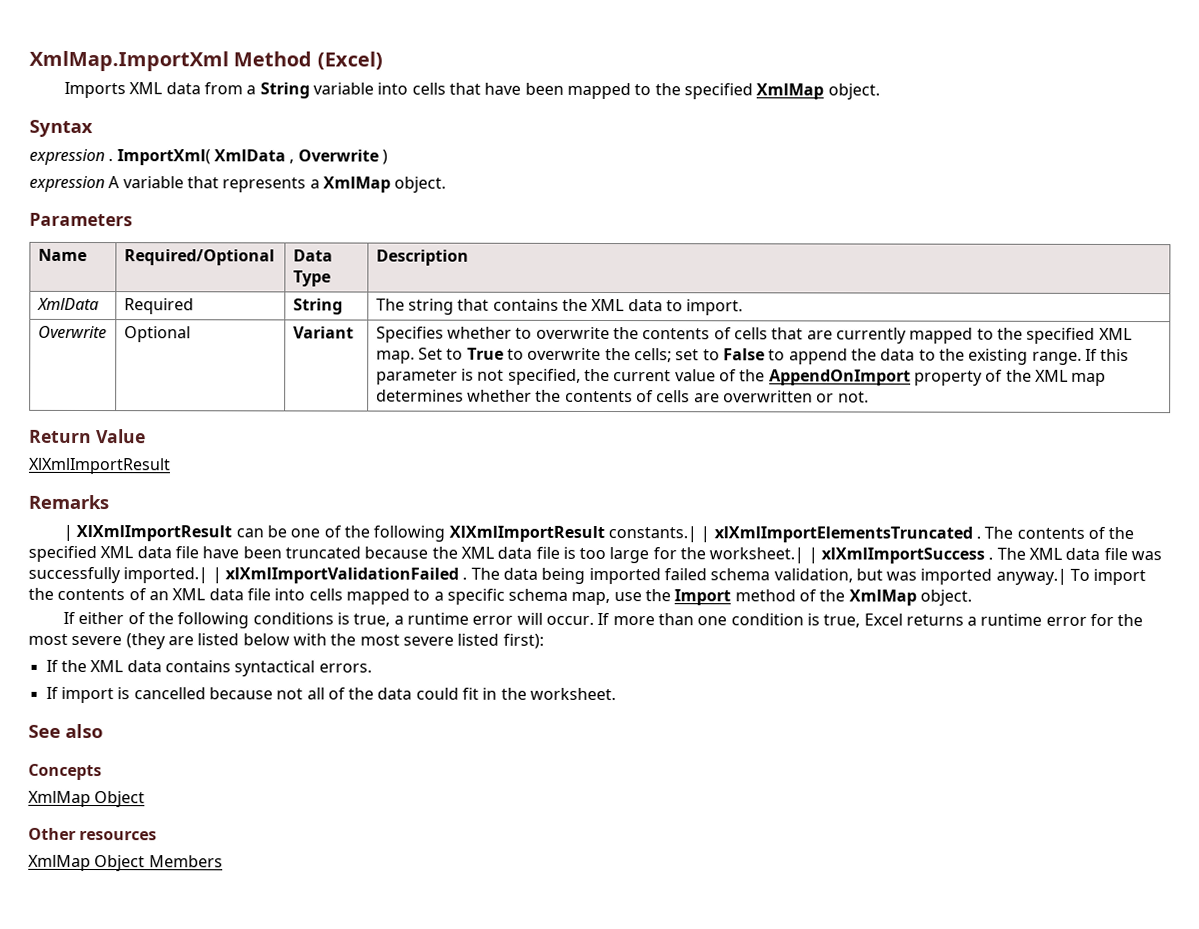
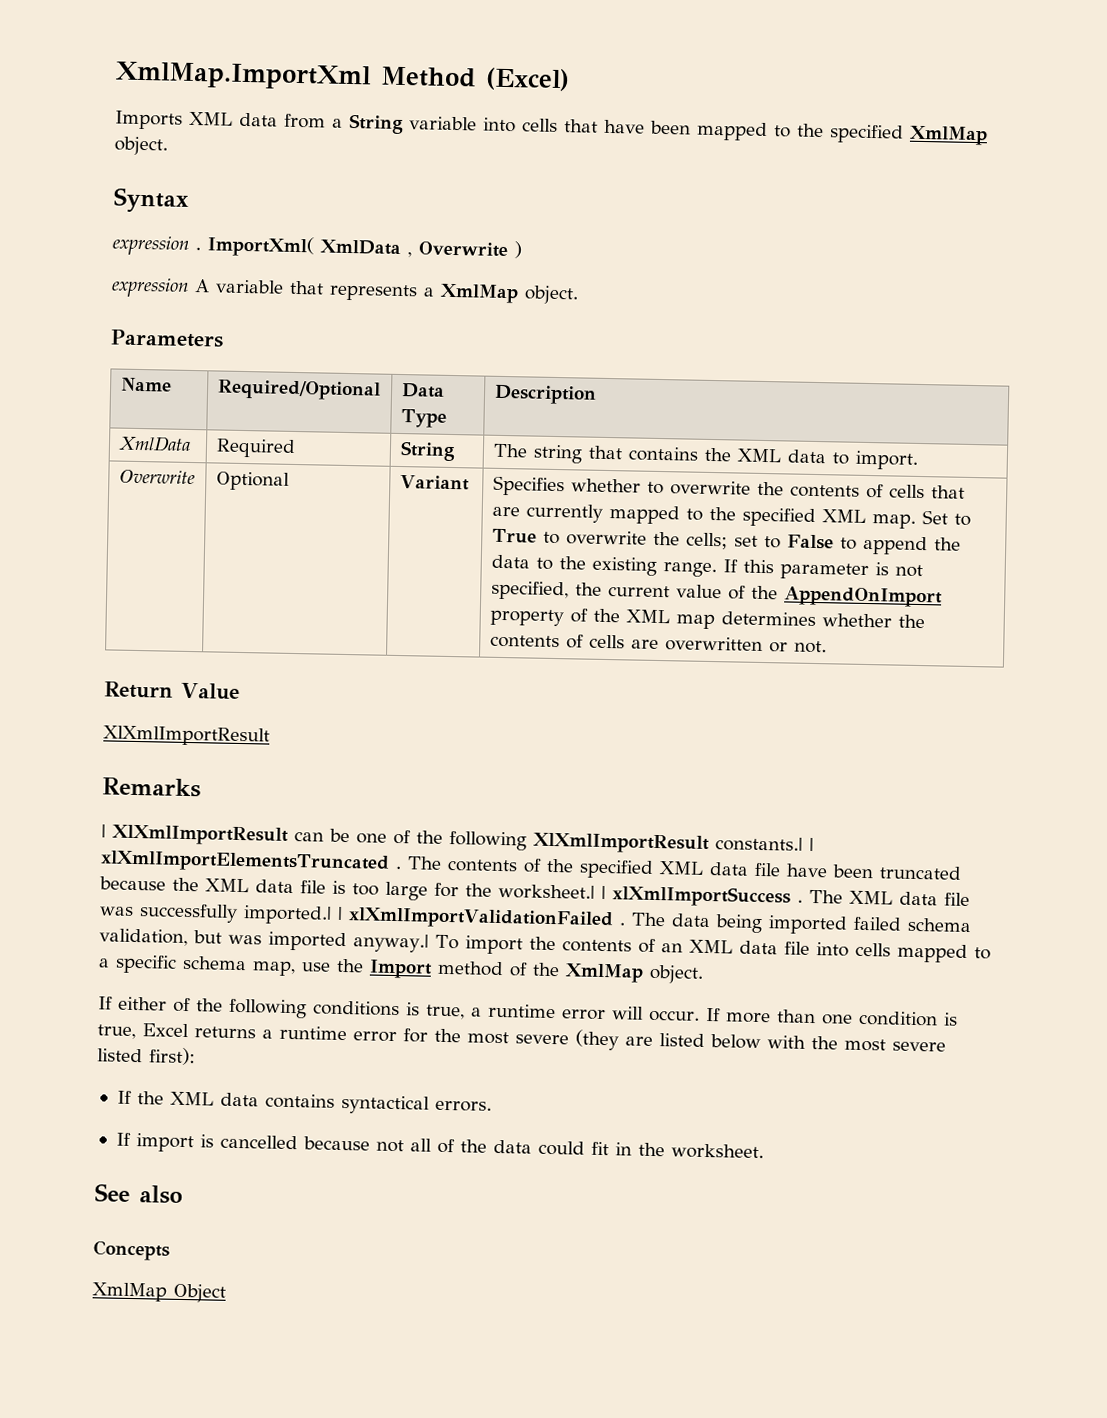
[28,827,158,841] [28,854,223,872] // Other resources // XmlMap Object Members -> (226, 1293) none

